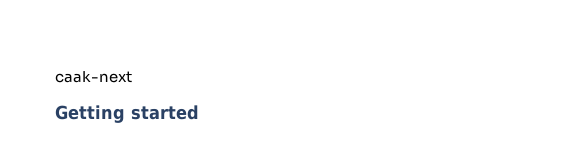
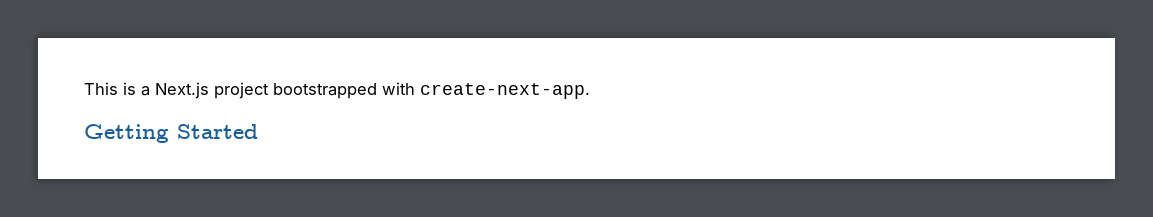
[55,71,132,83] caak-next -> [84,82,590,99] This is a Next.js project bootstrapped with create-next-app.
[131,105,199,120] started -> [177,124,258,139] Started

